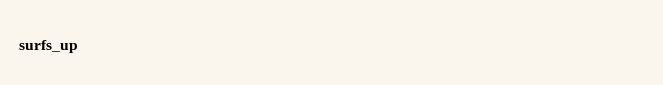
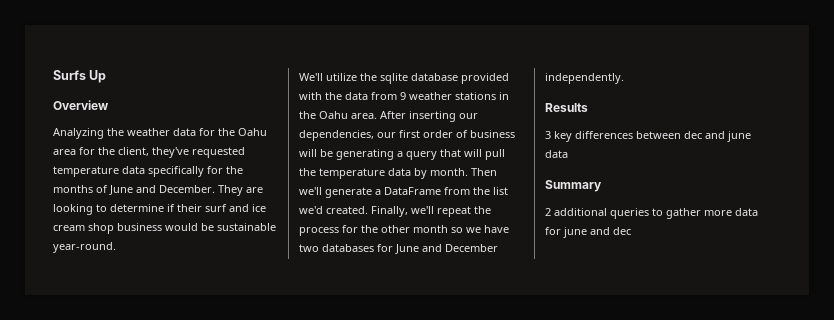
[19,40,78,53] surfs_up -> [53,70,107,83] [53,100,109,110] [53,128,267,139] [53,147,245,158] [53,166,243,177] [53,185,263,196] [53,204,266,215] [53,223,276,234] [53,242,116,253] [299,73,509,84] [299,92,509,100] [299,111,478,122] [299,130,515,141] [299,149,505,160] [299,168,497,179] [299,187,508,198] [299,206,491,217] [299,225,509,236] [299,244,498,254] [545,73,624,84] [545,103,588,112] [545,131,751,142] [545,150,568,158] [545,180,602,192] [545,208,758,219] [545,227,631,238] Surfs Up // Overview // Analyzing the weather data for the Oahu area for the client, they've requested temperature data specifically for the months of June and December. They are looking to determine if their surf and ice cream shop business would be sustainable year-round. // We'll utilize the sqlite database provided with the data from 9 weather stations in the Oahu area. After inserting our dependencies, our first order of business will be generating a query that will pull the temperature data by month. Then we'll generate a DataFrame from the list we'd created. Finally, we'll repeat the process for the other month so we have two databases for June and December independently. // Results // 3 key differences between dec and june data // Summary // 2 additional queries to gather more data for june and dec

